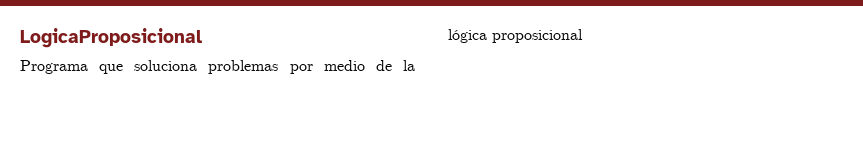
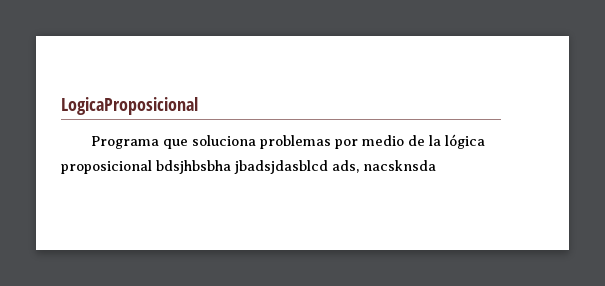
(583, 36) none -> [156,160,436,174] bdsjhbsbha jbadsjdasblcd ads, nacsknsda

